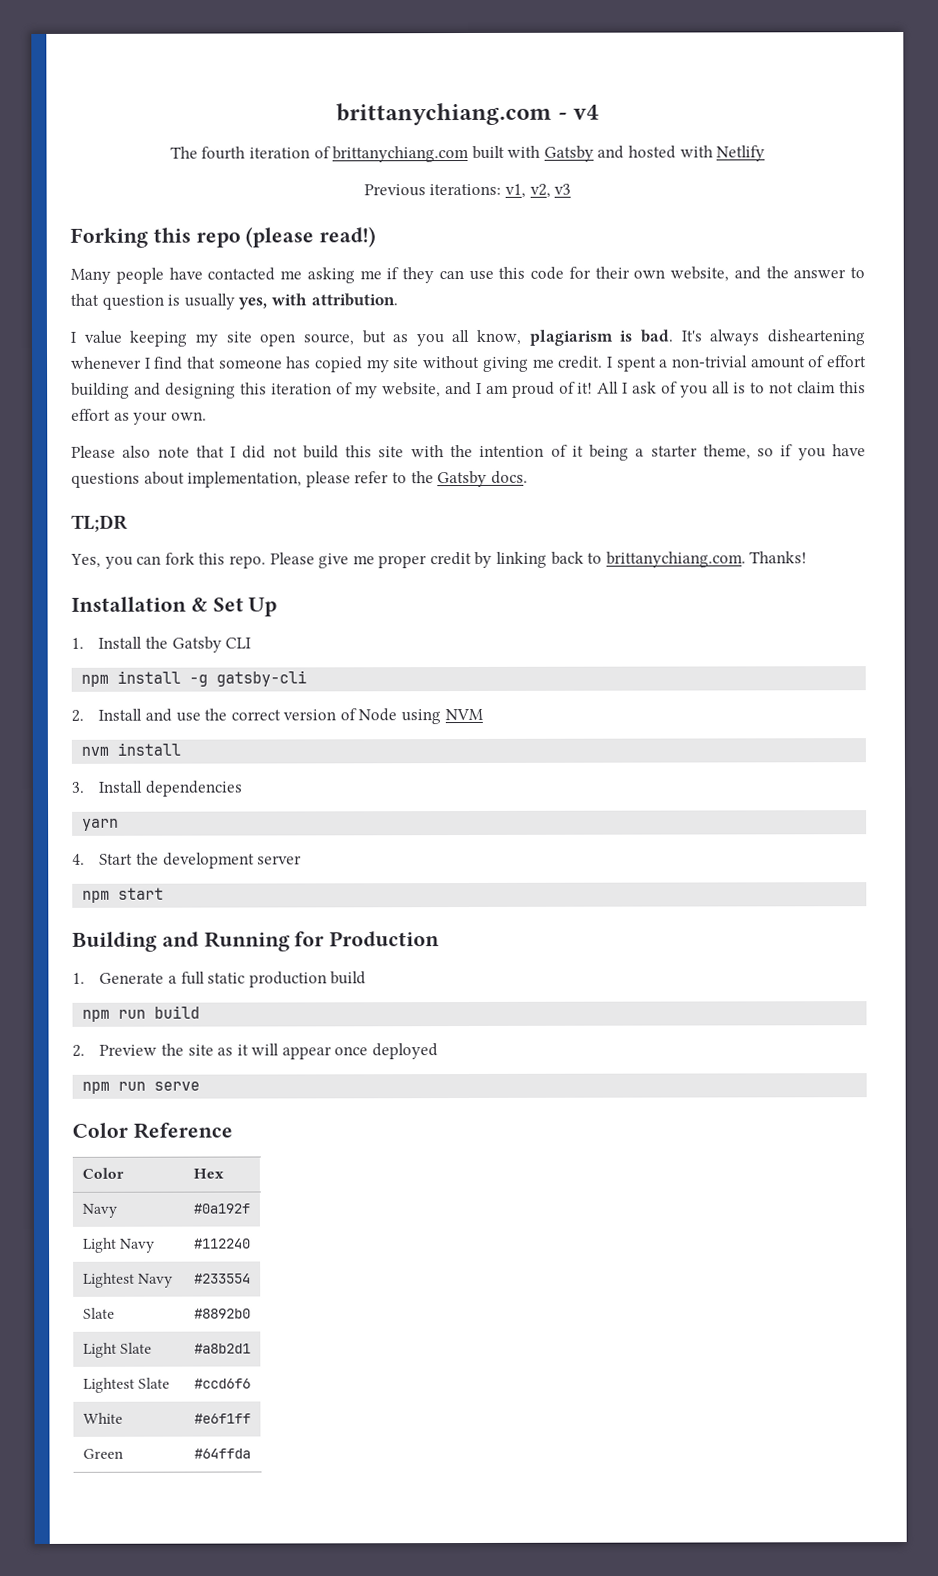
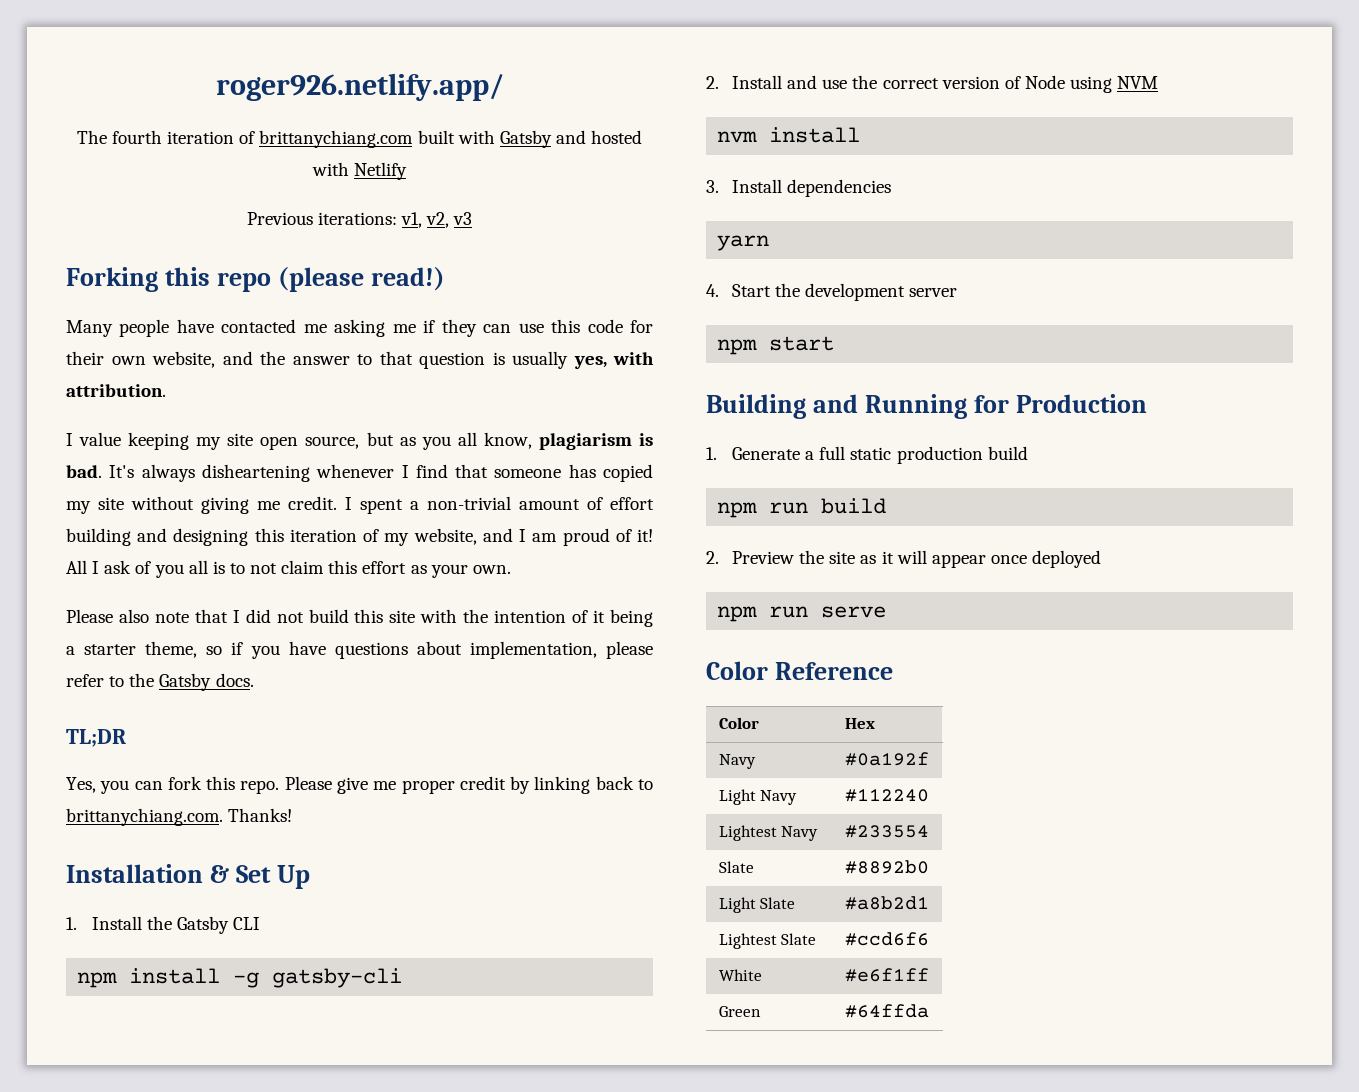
[336,102,599,126] brittanychiang.com - v4 -> [215,73,504,101] roger926.netlify.app/

